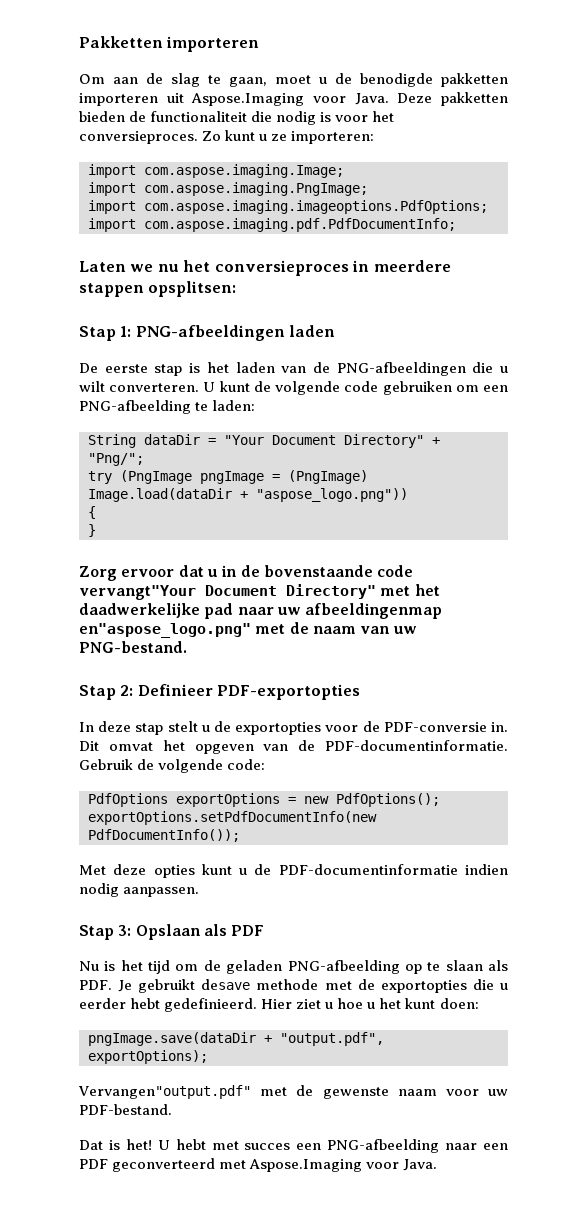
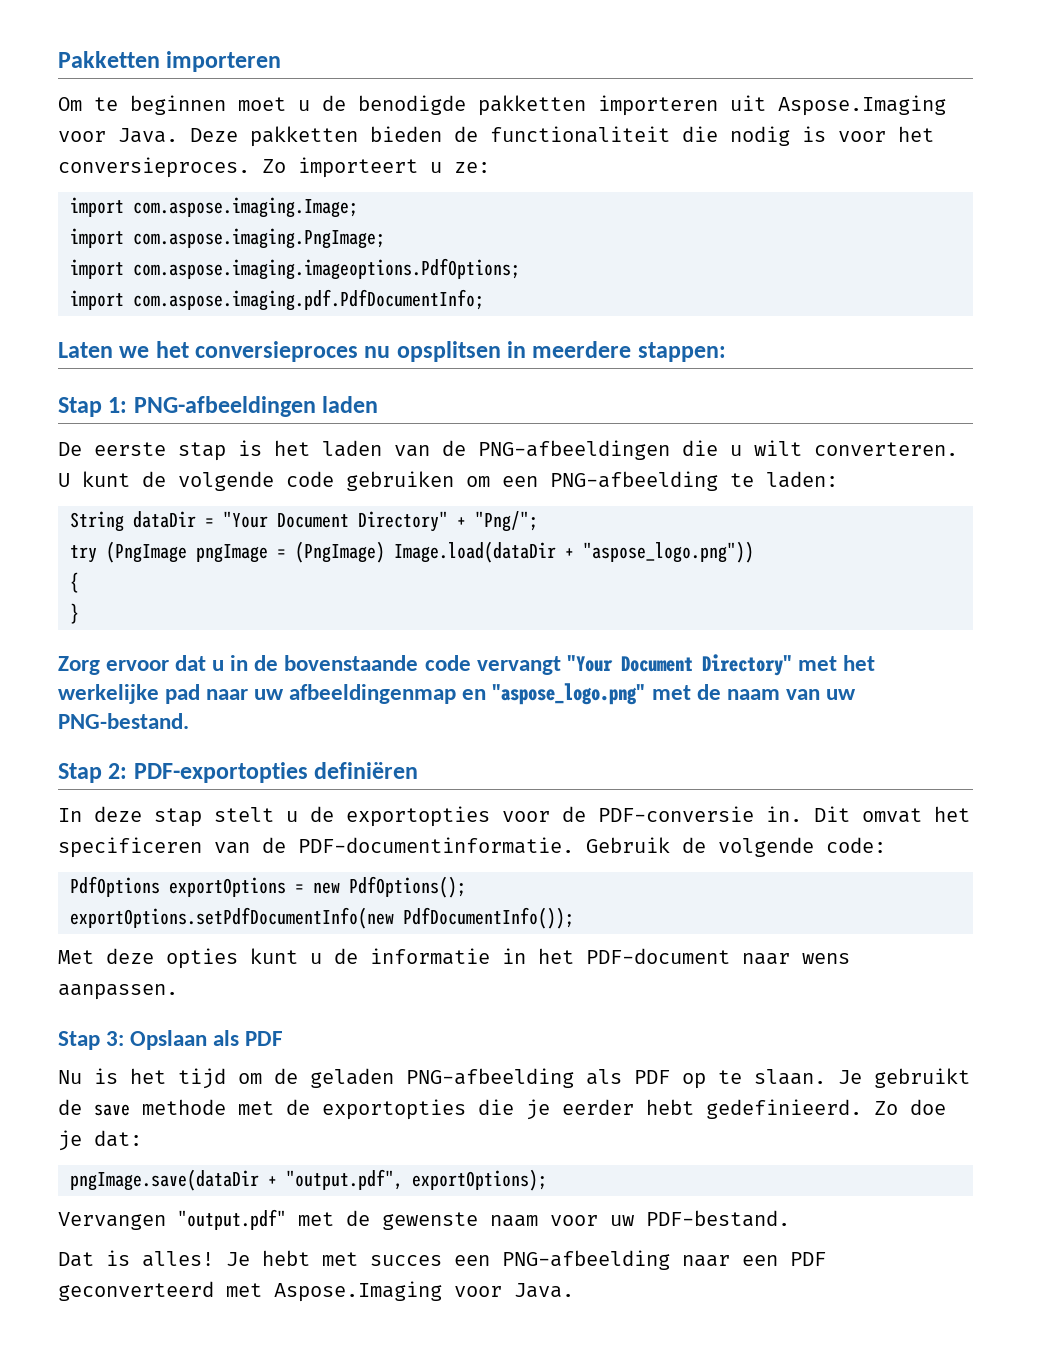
[113,73,267,87] aan de slag te gaan, -> [94,95,226,115] te beginnen
[225,130,375,144] kunt u ze importeren: -> [298,157,490,178] importeert u ze:
[157,264,179,272] nu -> (150, 352) none
[352,260,451,272] [79,281,237,297] in meerdere stappen opsplitsen: -> [364,341,726,362] nu opsplitsen in meerdere stappen:
[79,585,196,600] vervangt"Your -> [476,655,613,675] vervangt "Your
[79,603,200,618] daadwerkelijke -> [58,684,159,704] werkelijke
[79,623,251,638] en"aspose_logo.png" -> [462,683,646,705] en "aspose_logo.png"
[137,684,213,696] Definieer -> (128, 771) none
(361, 692) none -> [314,762,419,779] definiëren
[194,744,254,754] opgeven -> [58,837,202,858] specificeren
[278,864,508,875] [79,883,119,897] PDF-documentinformatie indien nodig -> [370,948,850,965] informatie in het PDF-document naar wens
[404,960,509,974] [79,979,251,993] op te slaan als PDF. Je gebruikt desave -> [586,1068,970,1089] [58,1099,130,1116] als PDF op te slaan. Je gebruikt de save
[500,983,509,990] u -> [526,1099,550,1120] je
[261,998,479,1009] Hier ziet u hoe u het kunt doen: -> [874,1099,946,1115] [58,1130,142,1151] Zo doe je dat:
[78,1085,251,1099] Vervangen"output.pdf" -> [58,1209,286,1230] Vervangen "output.pdf"
[125,1139,170,1150] het! U -> [142,1251,250,1267] alles! Je

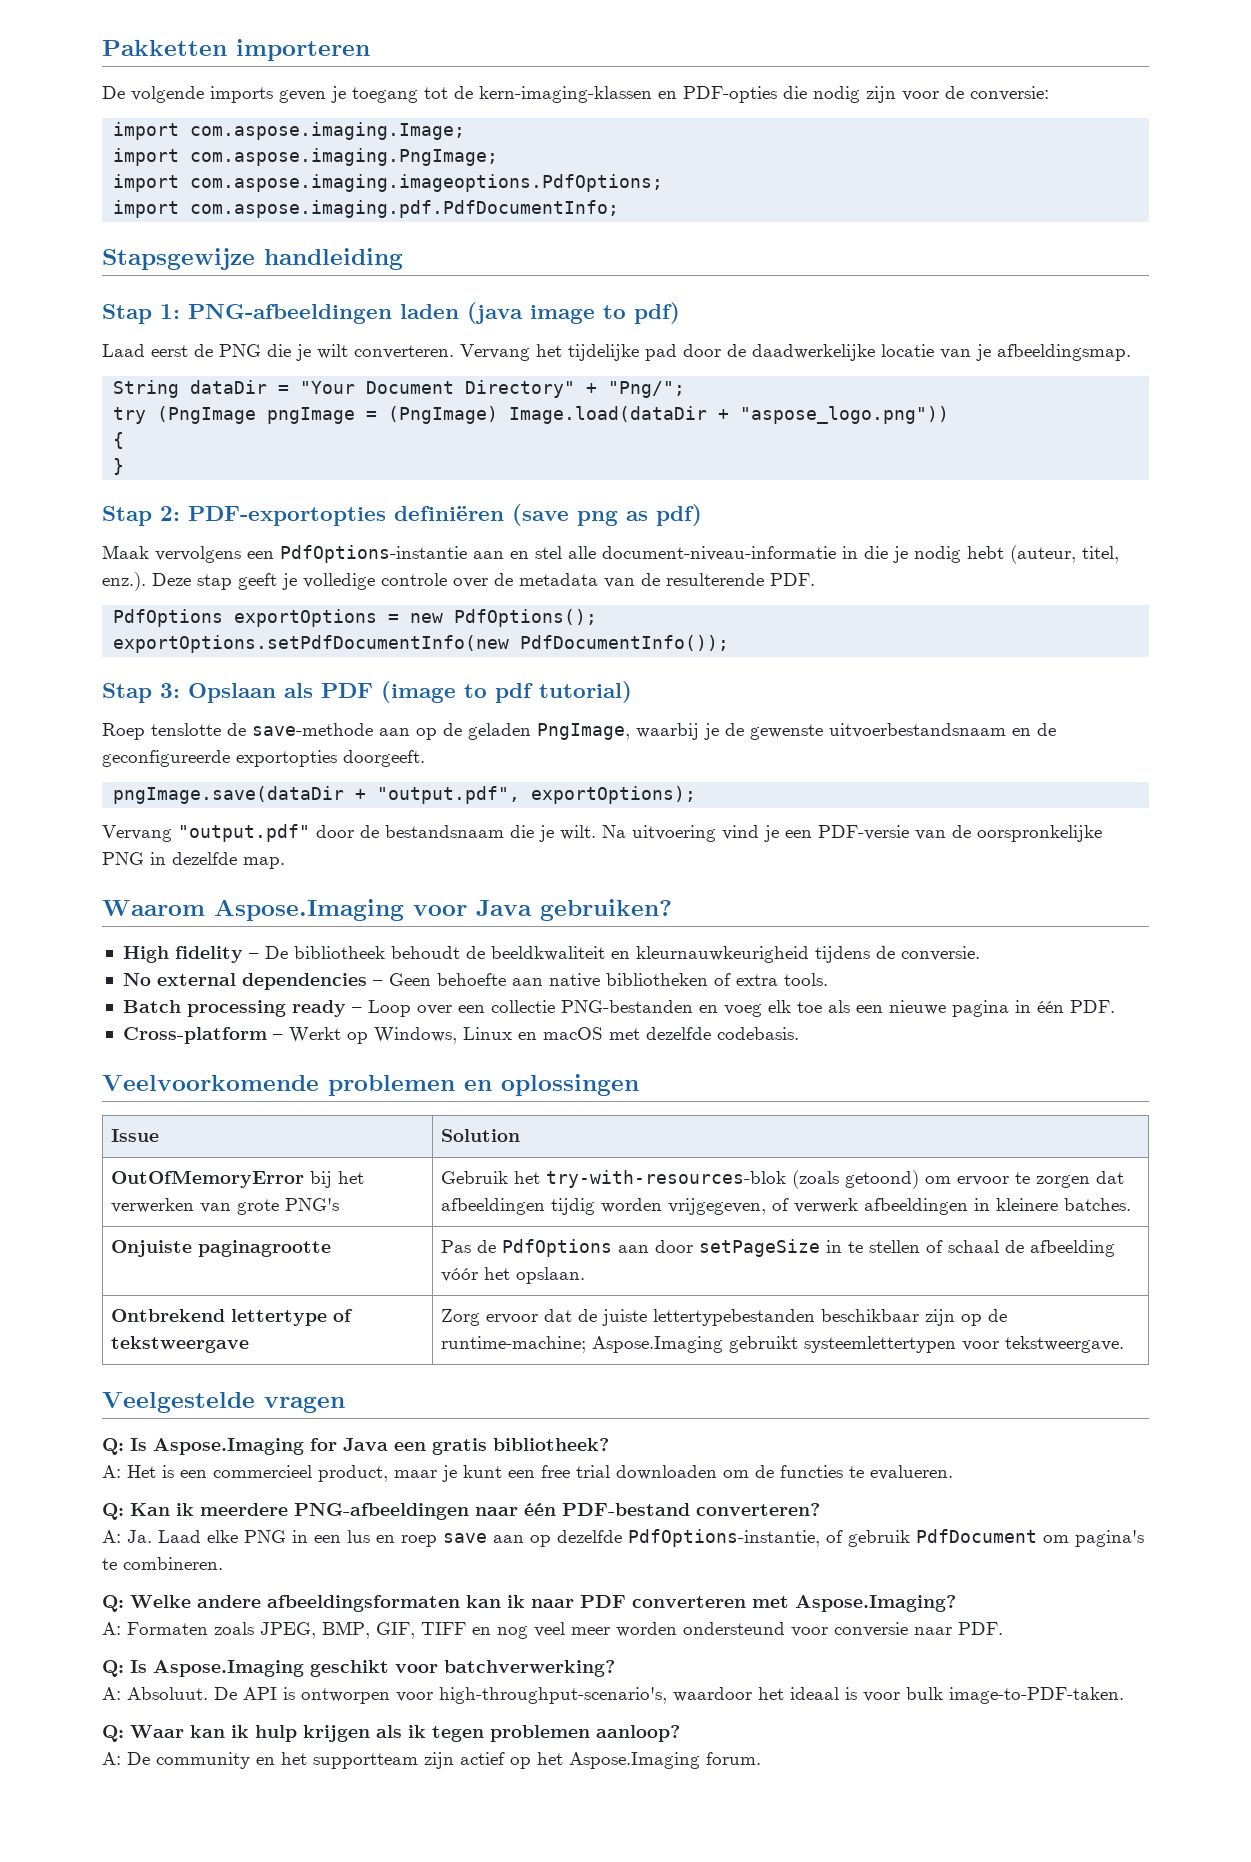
[58,95,946,116] [58,126,934,147] [58,157,490,178] Om te beginnen moet u de benodigde pakketten importeren uit Aspose.Imaging voor Java. Deze pakketten bieden de functionaliteit die nodig is voor het conversieproces. Zo importeert u ze: -> [102,86,1049,103] De volgende imports geven je toegang tot de kern‑imaging‑klassen en PDF‑opties die nodig zijn voor de conversie:
[58,341,726,362] [58,396,379,417] [58,440,958,461] [58,471,838,491] Laten we het conversieproces nu opsplitsen in meerdere stappen: // Stap 1: PNG-afbeeldingen laden // De eerste stap is het laden van de PNG-afbeeldingen die u wilt converteren. U kunt de volgende code gebruiken om een PNG-afbeelding te laden: -> [102,248,403,270] [102,302,680,324] [102,344,1131,361] Stapsgewijze handleiding // Stap 1: PNG‑afbeeldingen laden (java image to pdf) // Laad eerst de PNG die je wilt converteren. Vervang het tijdelijke pad door de daadwerkelijke locatie van je afbeeldingsmap.
[58,654,875,676] [58,683,856,705] [58,713,189,729] [58,762,419,783] [58,806,970,827] [58,837,886,858] Zorg ervoor dat u in de bovenstaande code vervangt "Your Document Directory" met het werkelijke pad naar uw afbeeldingenmap en "aspose_logo.png" met de naam van uw PNG-bestand. // Stap 2: PDF-exportopties definiëren // In deze stap stelt u de exportopties voor de PDF-conversie in. Dit omvat het specificeren van de PDF-documentinformatie. Gebruik de volgende code: -> [102,504,702,526] [102,545,1119,564] [102,572,815,591] Stap 2: PDF‑exportopties definiëren (save png as pdf) // Maak vervolgens een PdfOptions‑instantie aan en stel alle document‑niveau‑informatie in die je nodig hebt (auteur, titel, enz.). Deze stap geeft je volledige controle over de metadata van de resulterende PDF.
[58,948,850,969] [58,984,178,1000] // Met deze opties kunt u de informatie in het PDF-document naar wens aanpassen. -> (730, 643) none
[58,1068,970,1089] [58,1099,946,1120] [58,1130,142,1151] [70,1169,547,1191] [58,1209,790,1230] [58,1250,826,1270] [58,1281,574,1302] // Nu is het tijd om de geladen PNG-afbeelding als PDF op te slaan. Je gebruikt de save methode met de exportopties die je eerder hebt gedefinieerd. Zo doe je dat: // pngImage.save(dataDir + "output.pdf", exportOptions); // Vervangen "output.pdf" met de gewenste naam voor uw PDF-bestand. // Dat is alles! Je hebt met succes een PNG-afbeelding naar een PDF geconverteerd met Aspose.Imaging voor Java. -> [381,681,632,703] [102,723,1056,740] [102,750,425,767] [113,786,697,804] [102,824,1102,842] [102,852,285,869] [102,899,672,921] [122,946,980,963] [122,973,828,990] [122,1000,1115,1017] [122,1027,799,1044] [102,1074,639,1096] [111,1129,160,1142] [441,1129,521,1142] [111,1170,365,1188] [111,1198,340,1215] [441,1170,1125,1189] [441,1198,1132,1215] [111,1240,332,1257] [441,1239,1116,1257] [441,1267,586,1284] [111,1309,354,1326] [111,1336,250,1353] [441,1309,1008,1326] [441,1336,1125,1353] [102,1392,345,1413] [102,1438,609,1455] [102,1465,953,1482] [102,1503,820,1520] [102,1529,1144,1547] [102,1557,223,1570] [102,1595,956,1612] [102,1621,1003,1639] [102,1660,615,1677] [102,1687,1124,1704] [102,1725,680,1742] [102,1752,761,1769] (image to pdf tutorial) // Roep tenslotte de save‑methode aan op de geladen PngImage, waarbij je de gewenste uitvoerbestandsnaam en de geconfigureerde exportopties doorgeeft. // pngImage.save(dataDir + "output.pdf", exportOptions); // Vervang "output.pdf" door de bestandsnaam die je wilt. Na uitvoering vind je een PDF‑versie van de oorspronkelijke PNG in dezelfde map. // Waarom Aspose.Imaging voor Java gebruiken? // High fidelity – De bibliotheek behoudt de beeldkwaliteit en kleurnauwkeurigheid tijdens de conversie. // No external dependencies – Geen behoefte aan native bibliotheken of extra tools. // Batch processing ready – Loop over een collectie PNG‑bestanden en voeg elk toe als een nieuwe pagina in één PDF. // Cross‑platform – Werkt op Windows, Linux en macOS met dezelfde codebasis. // Veelvoorkomende problemen en oplossingen // Issue | Solution // OutOfMemoryError bij het verwerken van grote PNG's | Gebruik het try‑with‑resources‑blok (zoals getoond) om ervoor te zorgen dat afbeeldingen tijdig worden vrijgegeven, of verwerk afbeeldingen in kleinere batches. // Onjuiste paginagrootte | Pas de PdfOptions aan door setPageSize in te stellen of schaal de afbeelding vóór het opslaan. // Ontbrekend lettertype of tekstweergave | Zorg ervoor dat de juiste lettertypebestanden beschikbaar zijn op de runtime‑machine; Aspose.Imaging gebruikt systeemlettertypen voor tekstweergave. // Veelgestelde vragen // Q: Is Aspose.Imaging for Java een gratis bibliotheek? // A: Het is een commercieel product, maar je kunt een free trial downloaden om de functies te evalueren. // Q: Kan ik meerdere PNG‑afbeeldingen naar één PDF‑bestand converteren? // A: Ja. Laad elke PNG in een lus en roep save aan op dezelfde PdfOptions‑instantie, of gebruik PdfDocument om pagina's te combineren. // Q: Welke andere afbeeldingsformaten kan ik naar PDF converteren met Aspose.Imaging? // A: Formaten zoals JPEG, BMP, GIF, TIFF en nog veel meer worden ondersteund voor conversie naar PDF. // Q: Is Aspose.Imaging geschikt voor batchverwerking? // A: Absoluut. De API is ontworpen voor high‑throughput‑scenario's, waardoor het ideaal is voor bulk image‑to‑PDF‑taken. // Q: Waar kan ik hulp krijgen als ik tegen problemen aanloop? // A: De community en het supportteam zijn actief op het Aspose.Imaging forum.

